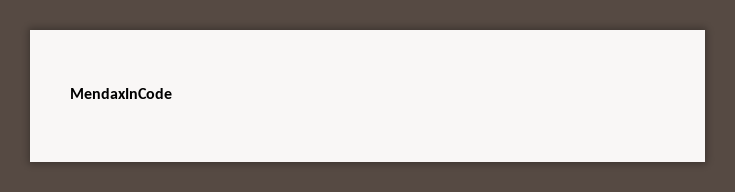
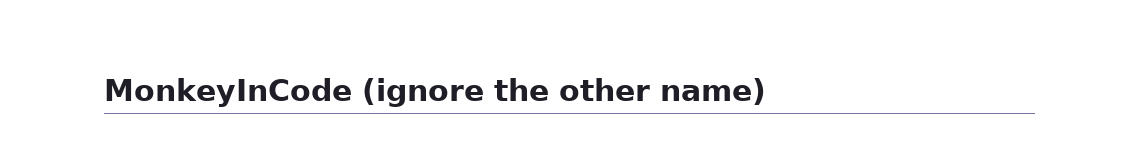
[70,88,172,99] MendaxInCode -> [104,78,766,107] MonkeyInCode (ignore the other name)

